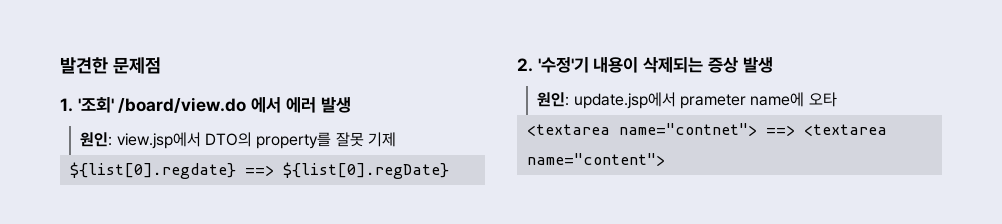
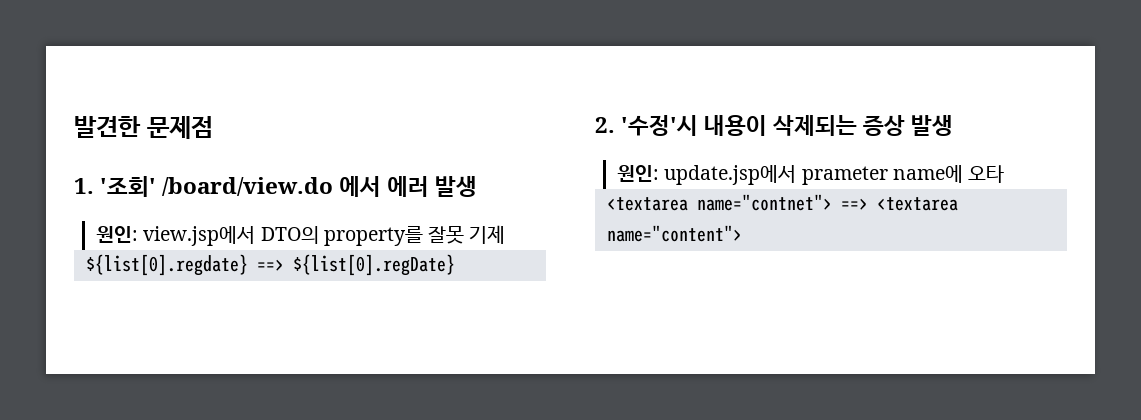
[537,57,589,73] '수정'기 -> [621,115,699,136] '수정'시

